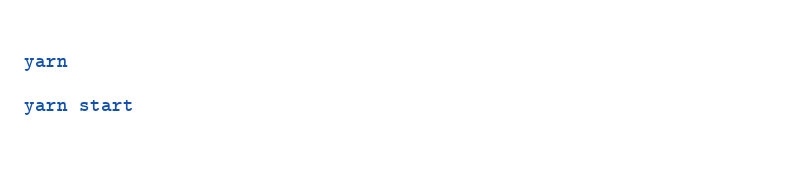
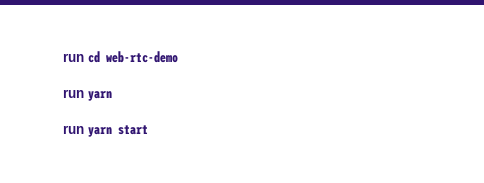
(24, 64) none -> [63,51,178,63] [63,89,84,98] run cd web-rtc-demo // run
(68, 64) none -> [63,125,84,134] run

